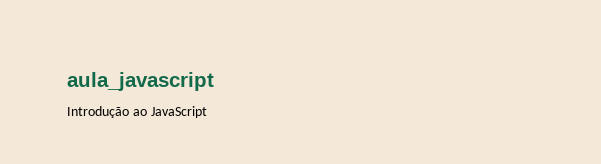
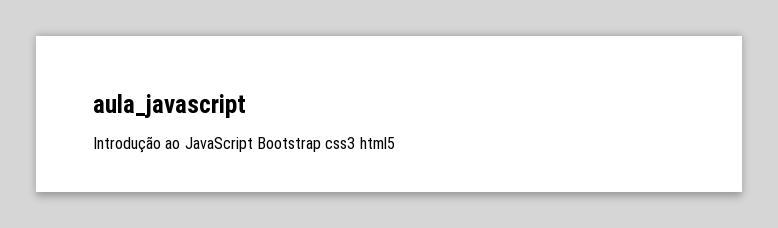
(207, 112) none -> [256,137,395,152] Bootstrap css3 html5

